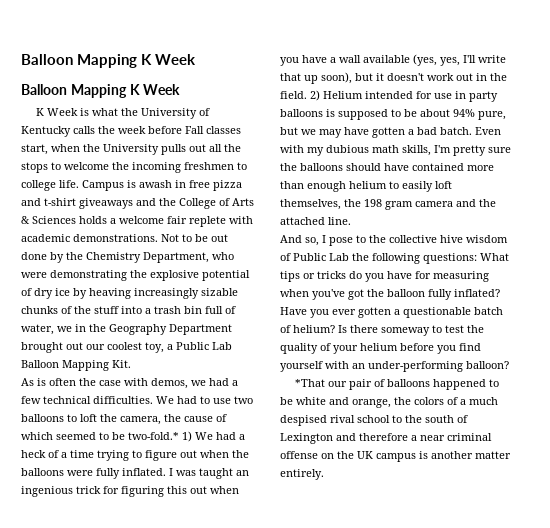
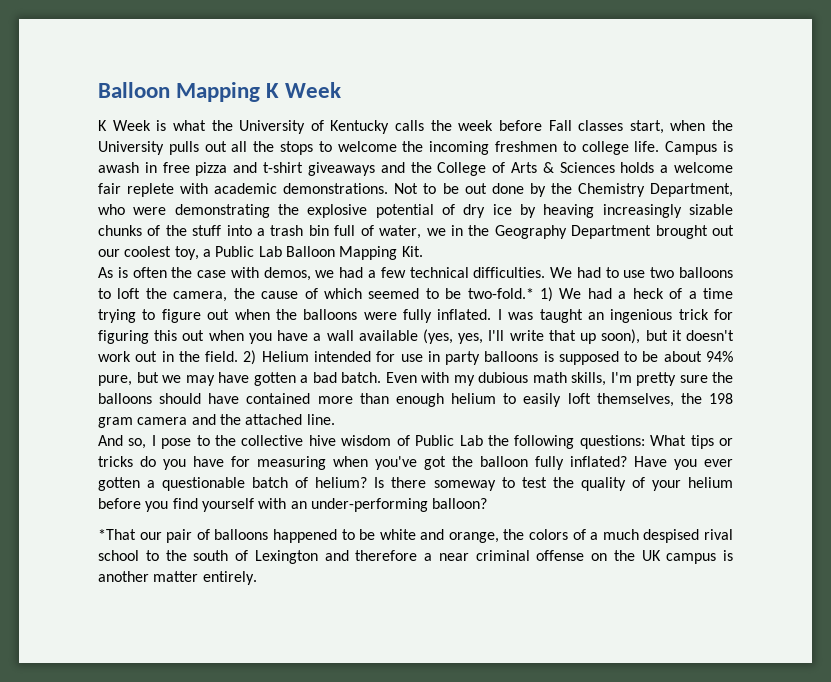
[21,54,197,68] [21,84,181,98] Balloon Mapping K Week // Balloon Mapping K Week -> [98,82,342,102] Balloon Mapping K Week

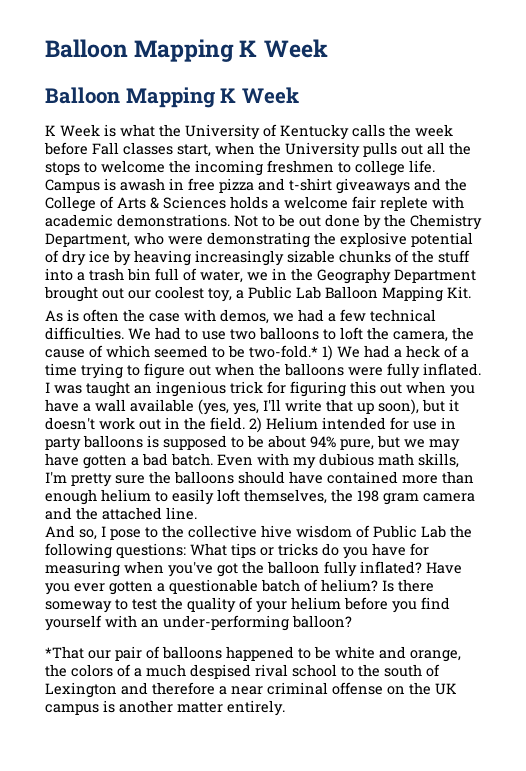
[98,82,342,102] Balloon Mapping K Week -> [45,39,328,62] [45,87,299,108] Balloon Mapping K Week // Balloon Mapping K Week

